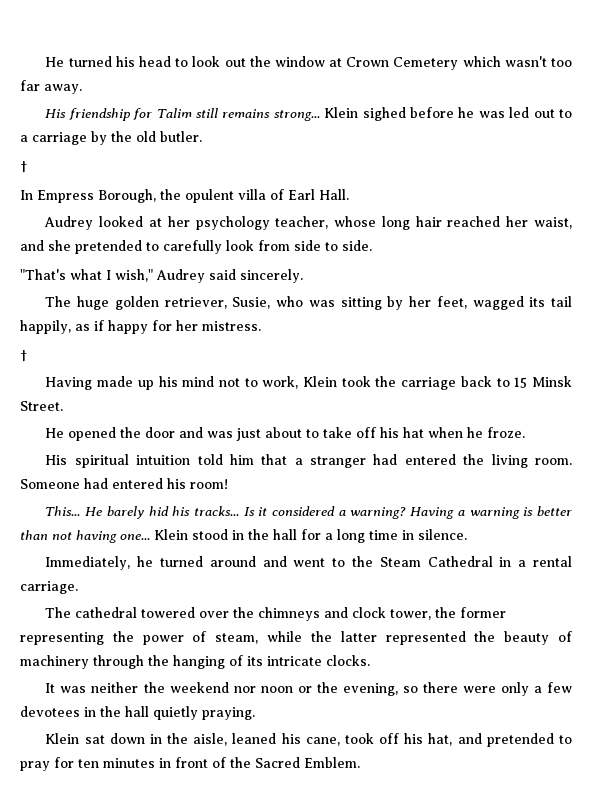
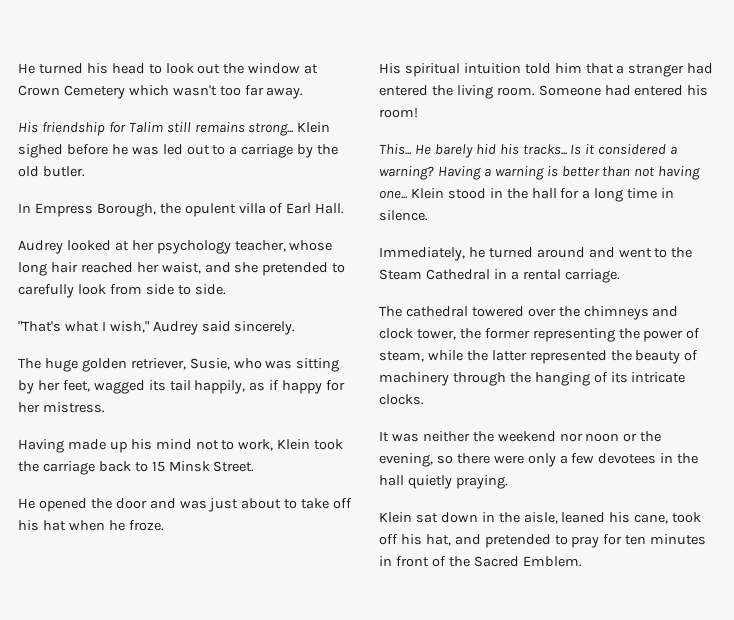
[20,161,27,173] // † -> (85, 171) none
[20,350,27,362] // † -> (105, 407) none

